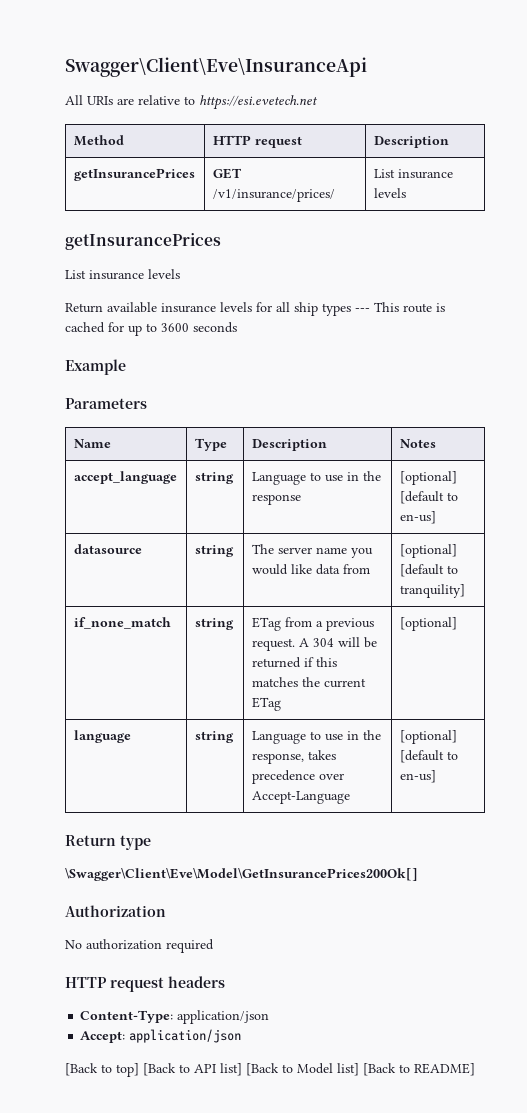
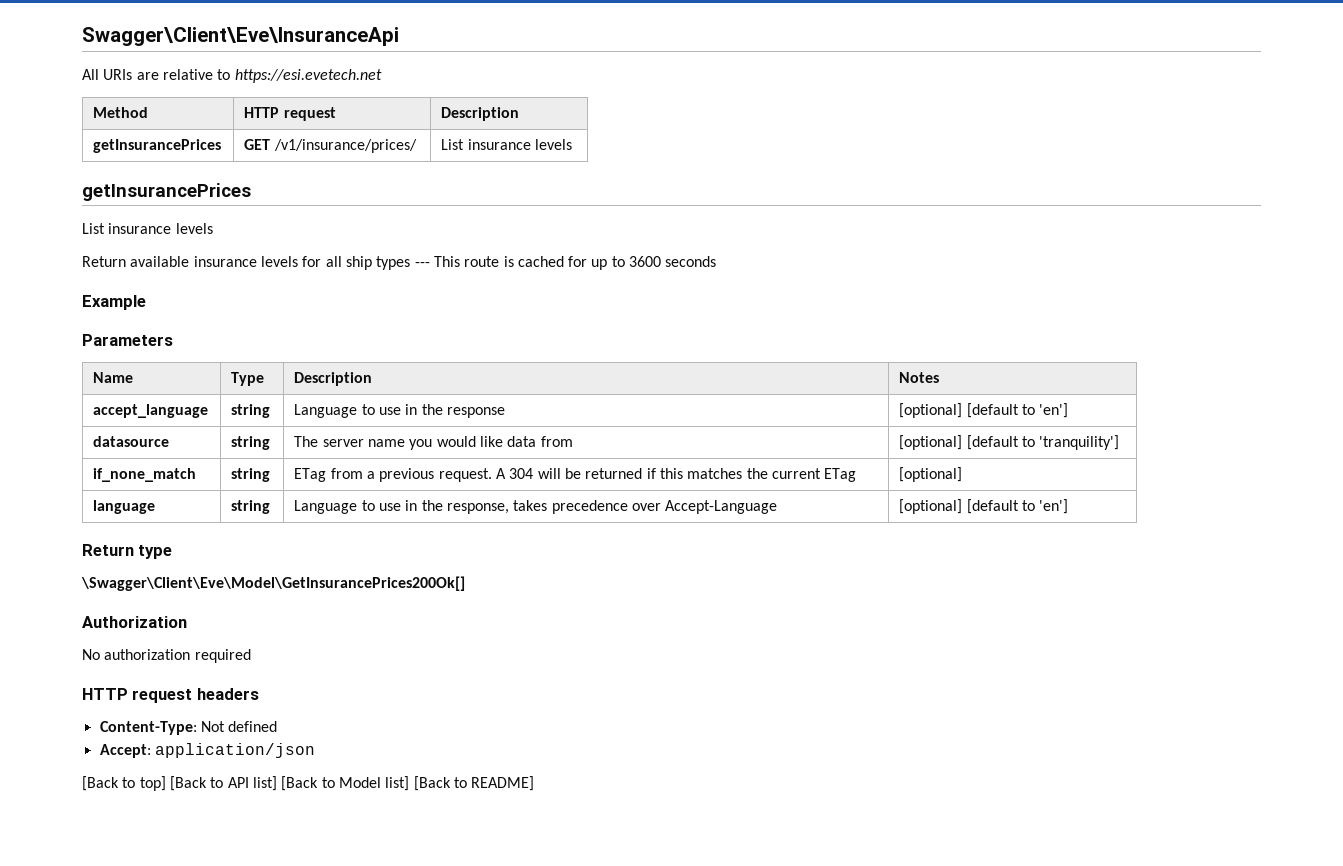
[399,511,436,524] en-us] -> [1039,403,1069,418] 'en']
[399,584,465,598] tranquility] -> [1039,435,1120,450] 'tranquility']
[399,770,436,783] en-us] -> [1039,499,1069,514] 'en']
[177,1010,270,1024] application/json -> [200,721,278,732] Not defined

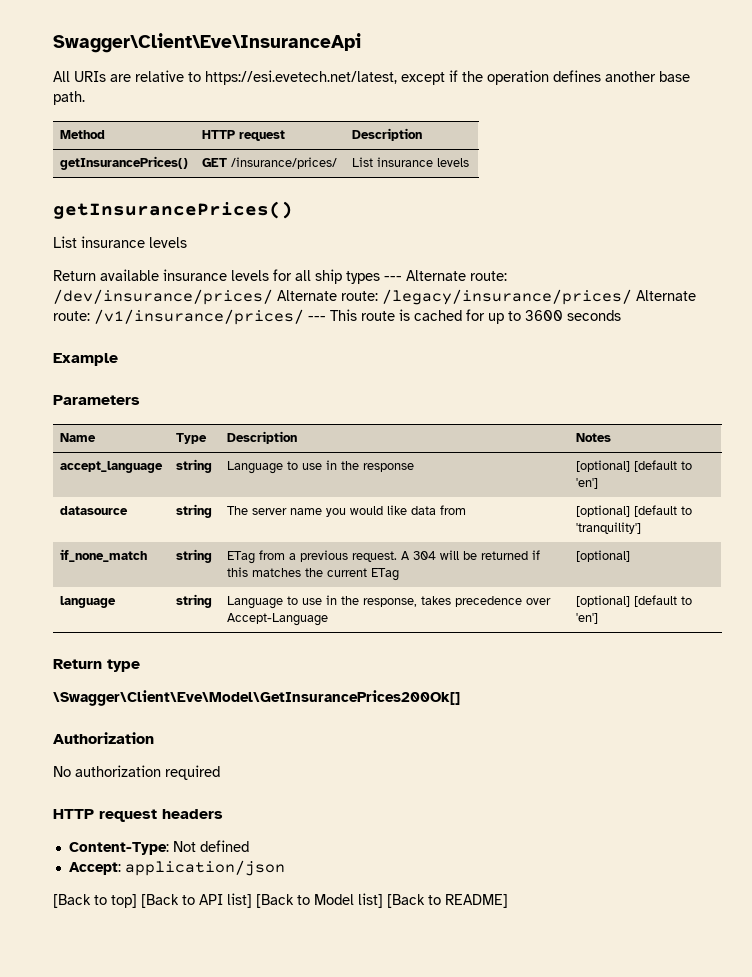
[234,69,382,83] https://esi.evetech.net -> [205,70,690,85] [53,91,85,105] https://esi.evetech.net/latest, except if the operation defines another base path.
[93,139,222,153] getInsurancePrices -> [59,156,188,170] getInsurancePrices()
[273,139,417,153] [441,139,573,150] [82,183,251,201] /v1/insurance/prices/ | List insurance levels // getInsurancePrices -> [230,157,337,169] [351,157,469,167] [53,201,293,219] /insurance/prices/ | List insurance levels // getInsurancePrices()
(430, 264) none -> [406,270,507,281] [53,289,696,305] [53,309,326,325] Alternate route: /dev/insurance/prices/ Alternate route: /legacy/insurance/prices/ Alternate route: /v1/insurance/prices/ ---

